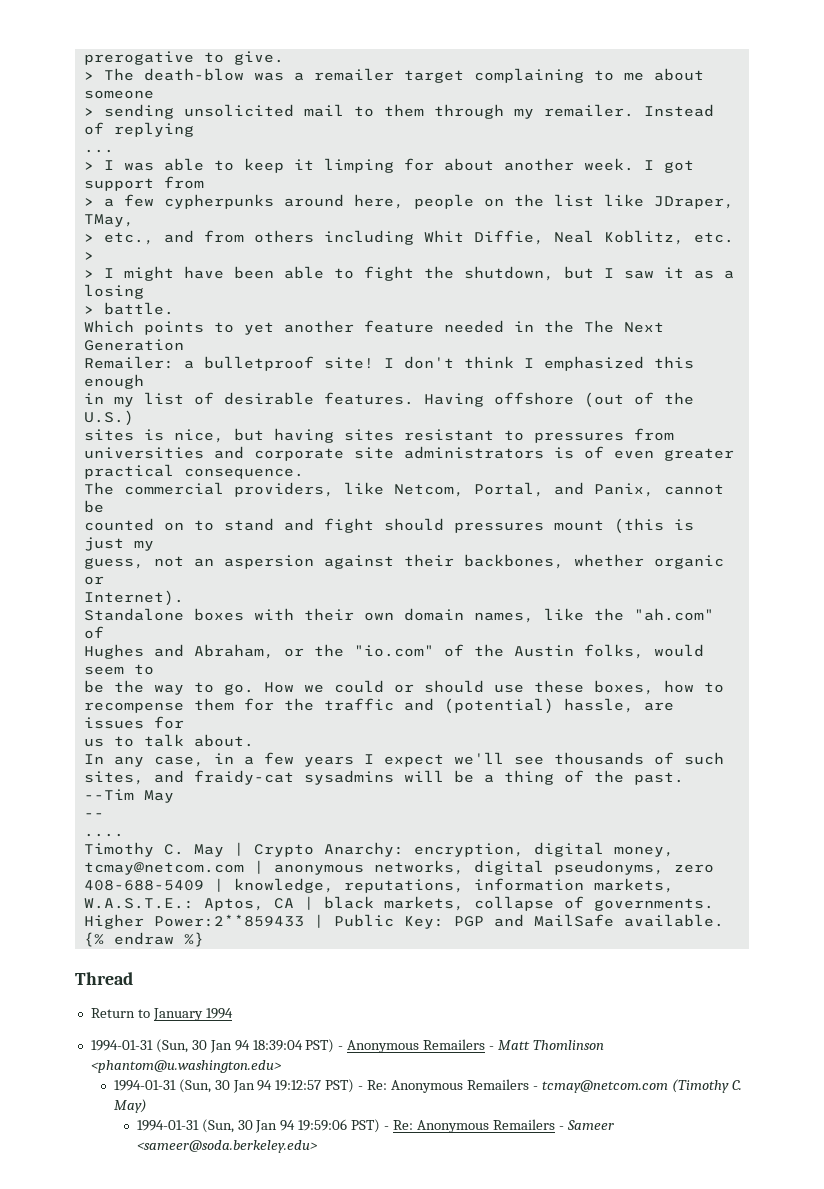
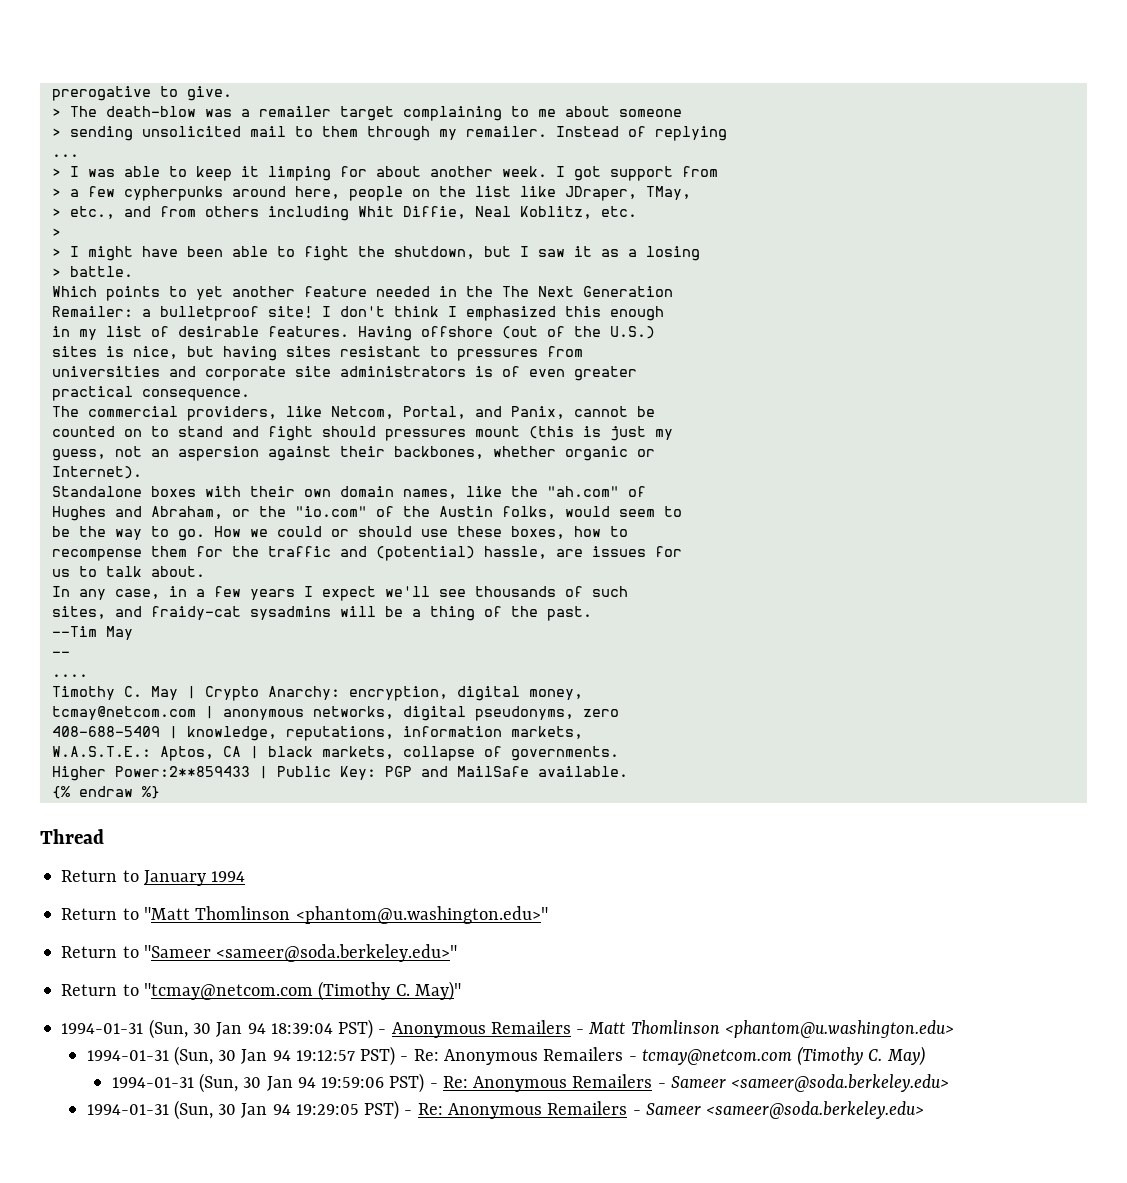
(233, 1013) none -> [61,906,548,924] [61,944,458,962] [61,981,461,1001] // Return to "Matt Thomlinson <phantom@u.washington.edu>" // Return to "Sameer <sameer@soda.berkeley.edu>" // Return to "tcmay@netcom.com (Timothy C. May)"
(317, 1146) none -> [86,1100,925,1120] // 1994-01-31 (Sun, 30 Jan 94 19:29:05 PST) - Re: Anonymous Remailers - Sameer <sameer@soda.berkeley.edu>

